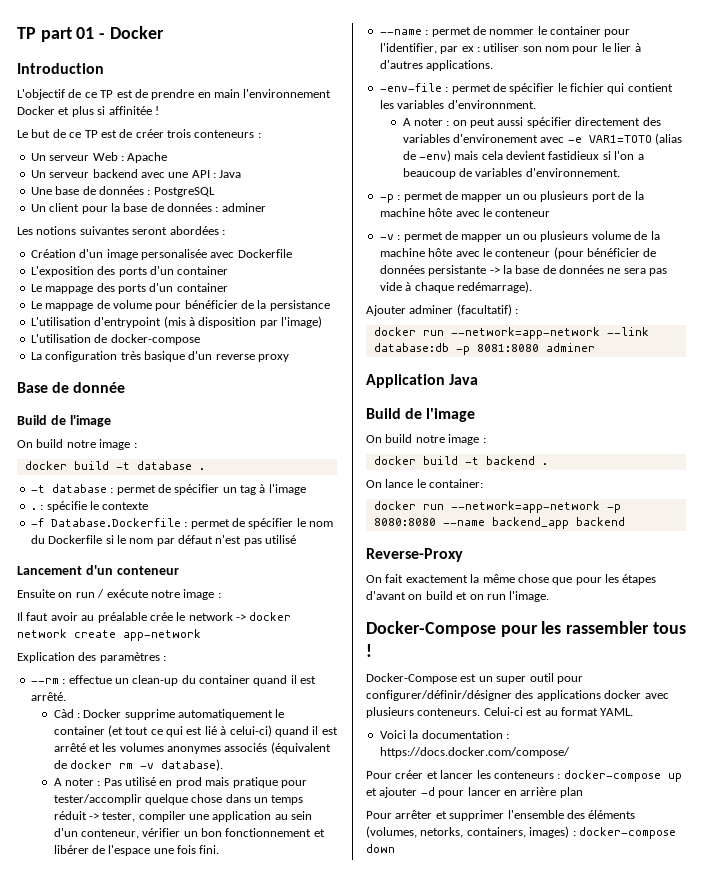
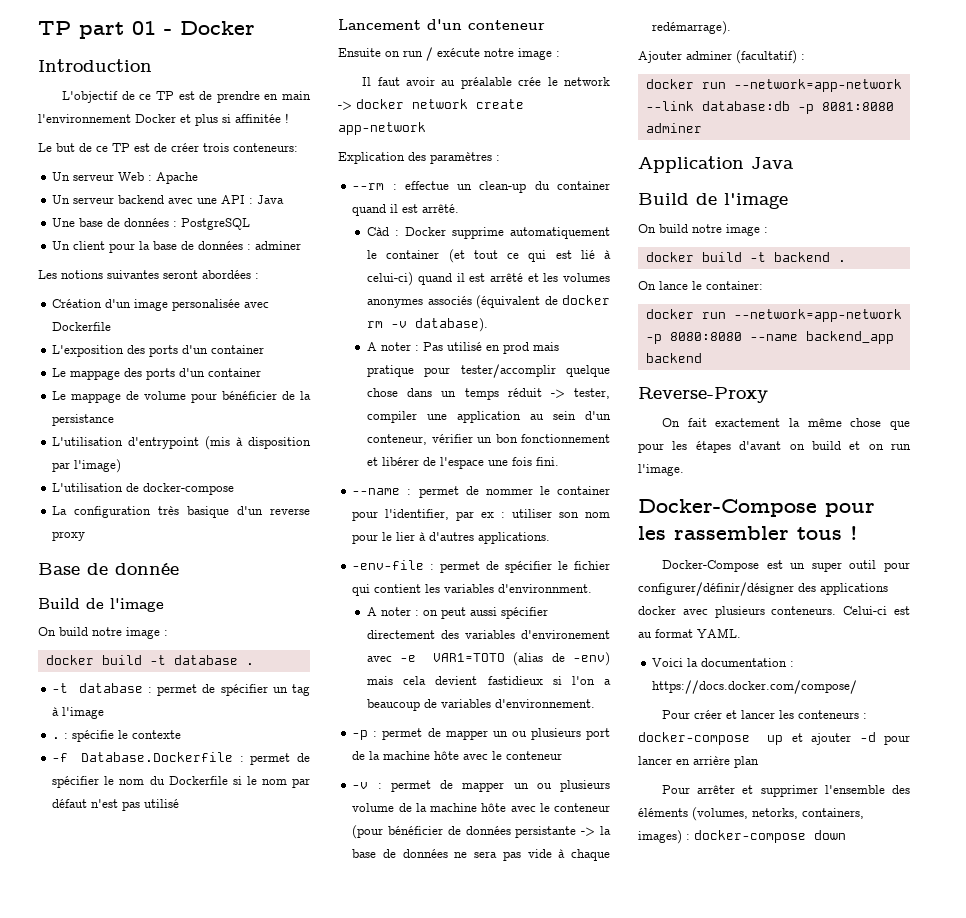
[194,130,261,138] conteneurs : -> [233,143,298,152] conteneurs:

